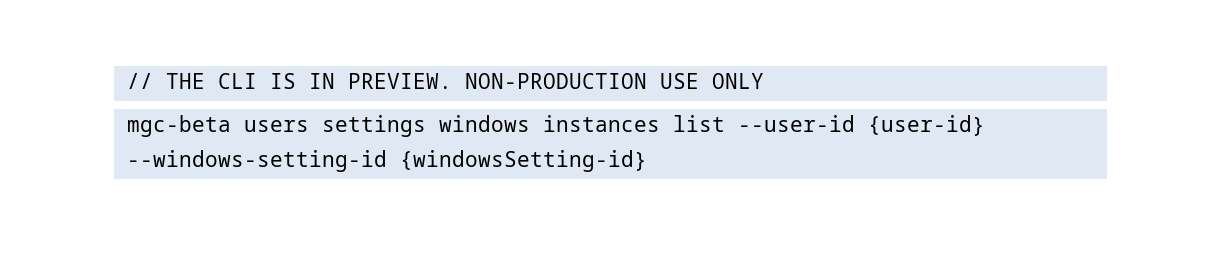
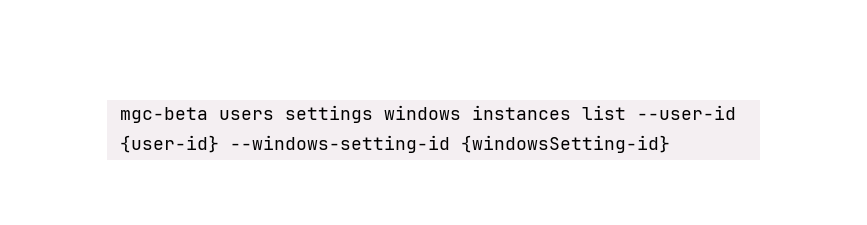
[127,73,765,89] // THE CLI IS IN PREVIEW. NON-PRODUCTION USE ONLY // -> (119, 115) none

